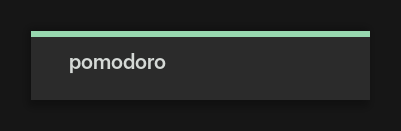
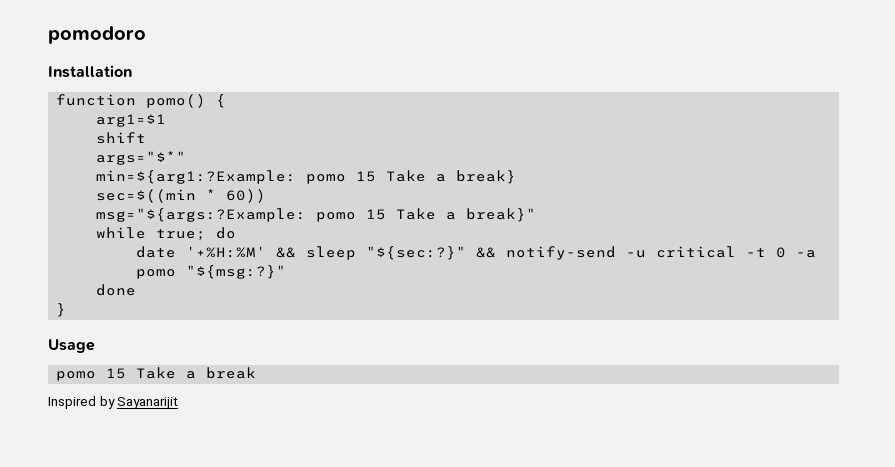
(166, 63) none -> [48,65,132,78] [56,94,227,108] [96,114,167,127] [96,132,147,144] [96,151,187,165] [96,170,517,184] [96,189,267,203] [96,208,537,222] [96,227,237,241] [136,246,817,260] [136,265,287,279] [96,284,137,296] [56,303,67,317] [48,339,95,353] [56,367,257,381] [48,396,179,409] // Installation // function pomo() { // arg1=$1 // shift // args="$*" // min=${arg1:?Example: pomo 15 Take a break} // sec=$((min * 60)) // msg="${args:?Example: pomo 15 Take a break}" // while true; do // date '+%H:%M' && sleep "${sec:?}" && notify-send -u critical -t 0 -a pomo "${msg:?}" // done // } // Usage // pomo 15 Take a break // Inspired by Sayanarijit

